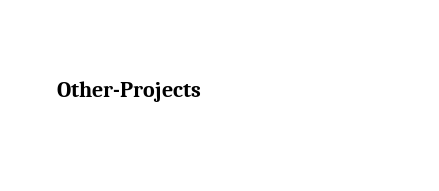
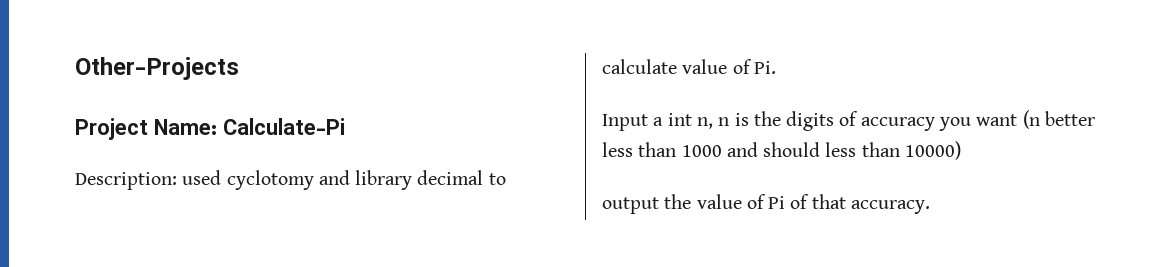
(201, 91) none -> [75,118,345,140] [75,170,506,190] [602,59,776,74] [602,110,1095,131] [602,141,961,160] [602,194,930,214] // Project Name: Calculate-Pi // Description: used cyclotomy and library decimal to calculate value of Pi. // Input a int n, n is the digits of accuracy you want (n better less than 1000 and should less than 10000) // output the value of Pi of that accuracy.

